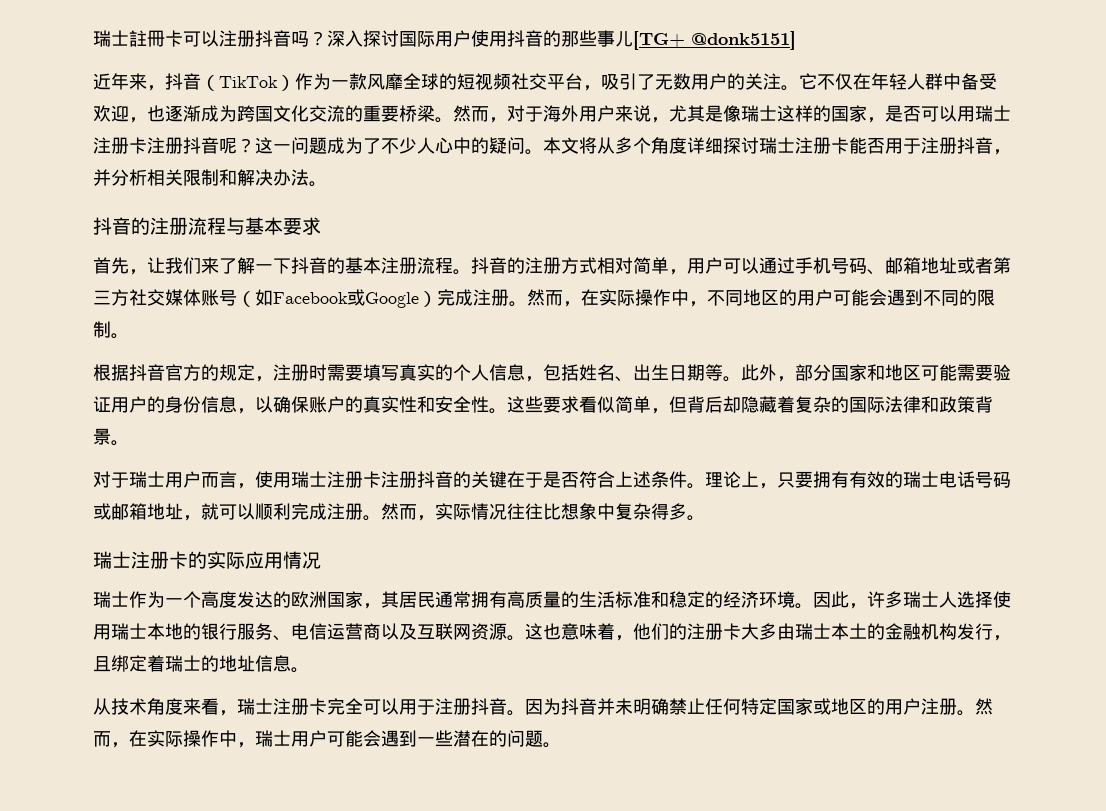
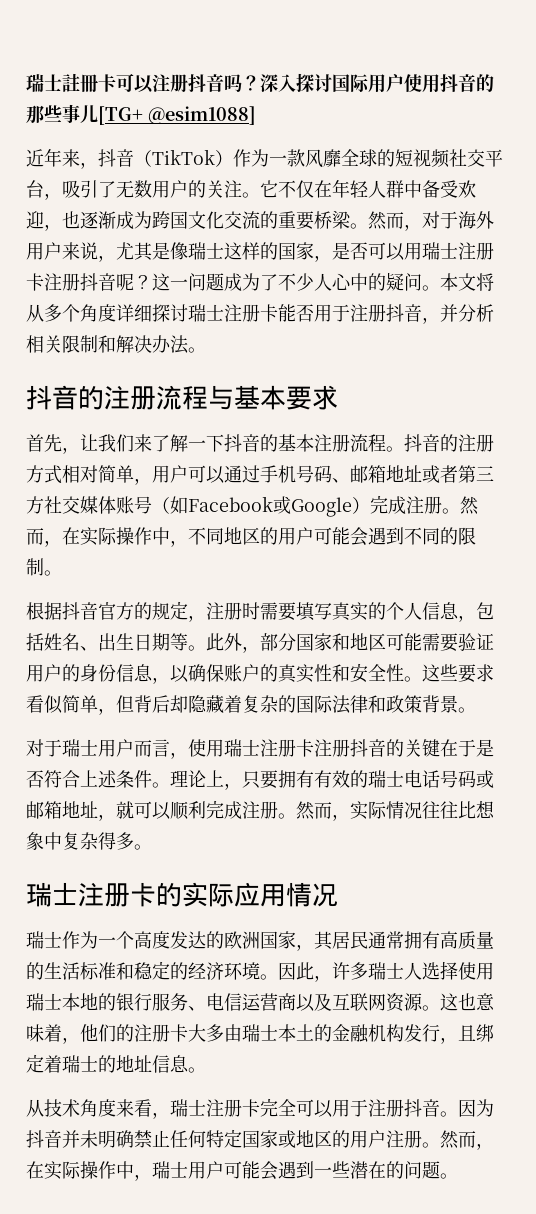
[691,31,796,50] @donk5151] -> [148,106,256,125] @esim1088]

